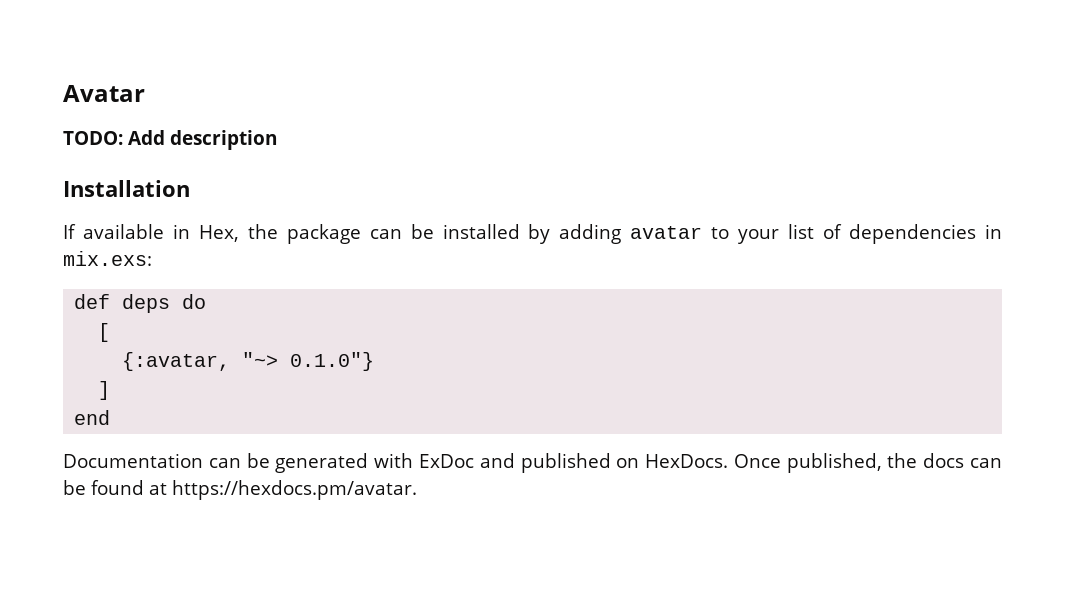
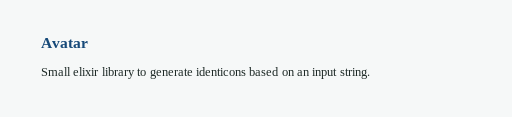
[63,130,277,150] [63,180,190,197] [63,224,1003,244] [63,251,152,266] [74,294,207,313] [98,323,111,342] [122,352,375,371] [98,381,111,400] [74,410,111,425] [63,453,1003,473] [63,480,417,500] TODO: Add description // Installation // If available in Hex, the package can be installed by adding avatar to your list of dependencies in mix.exs: // def deps do // [ // {:avatar, "~> 0.1.0"} // ] // end // Documentation can be generated with ExDoc and published on HexDocs. Once published, the docs can be found at https://hexdocs.pm/avatar. -> [41,67,370,79] Small elixir library to generate identicons based on an input string.

